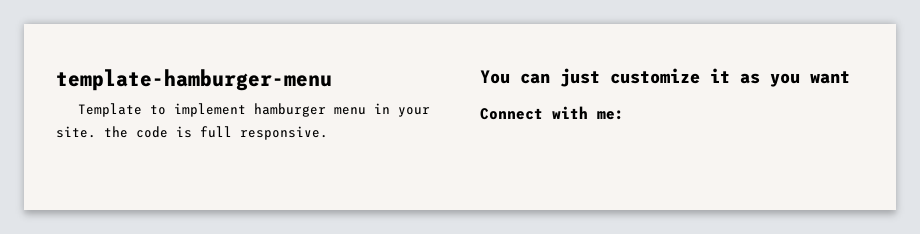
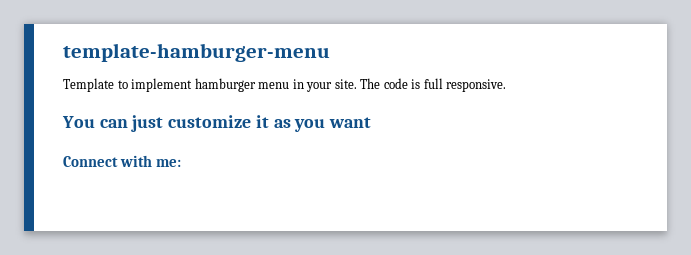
[104,126,128,138] the -> [360,78,381,89] The

